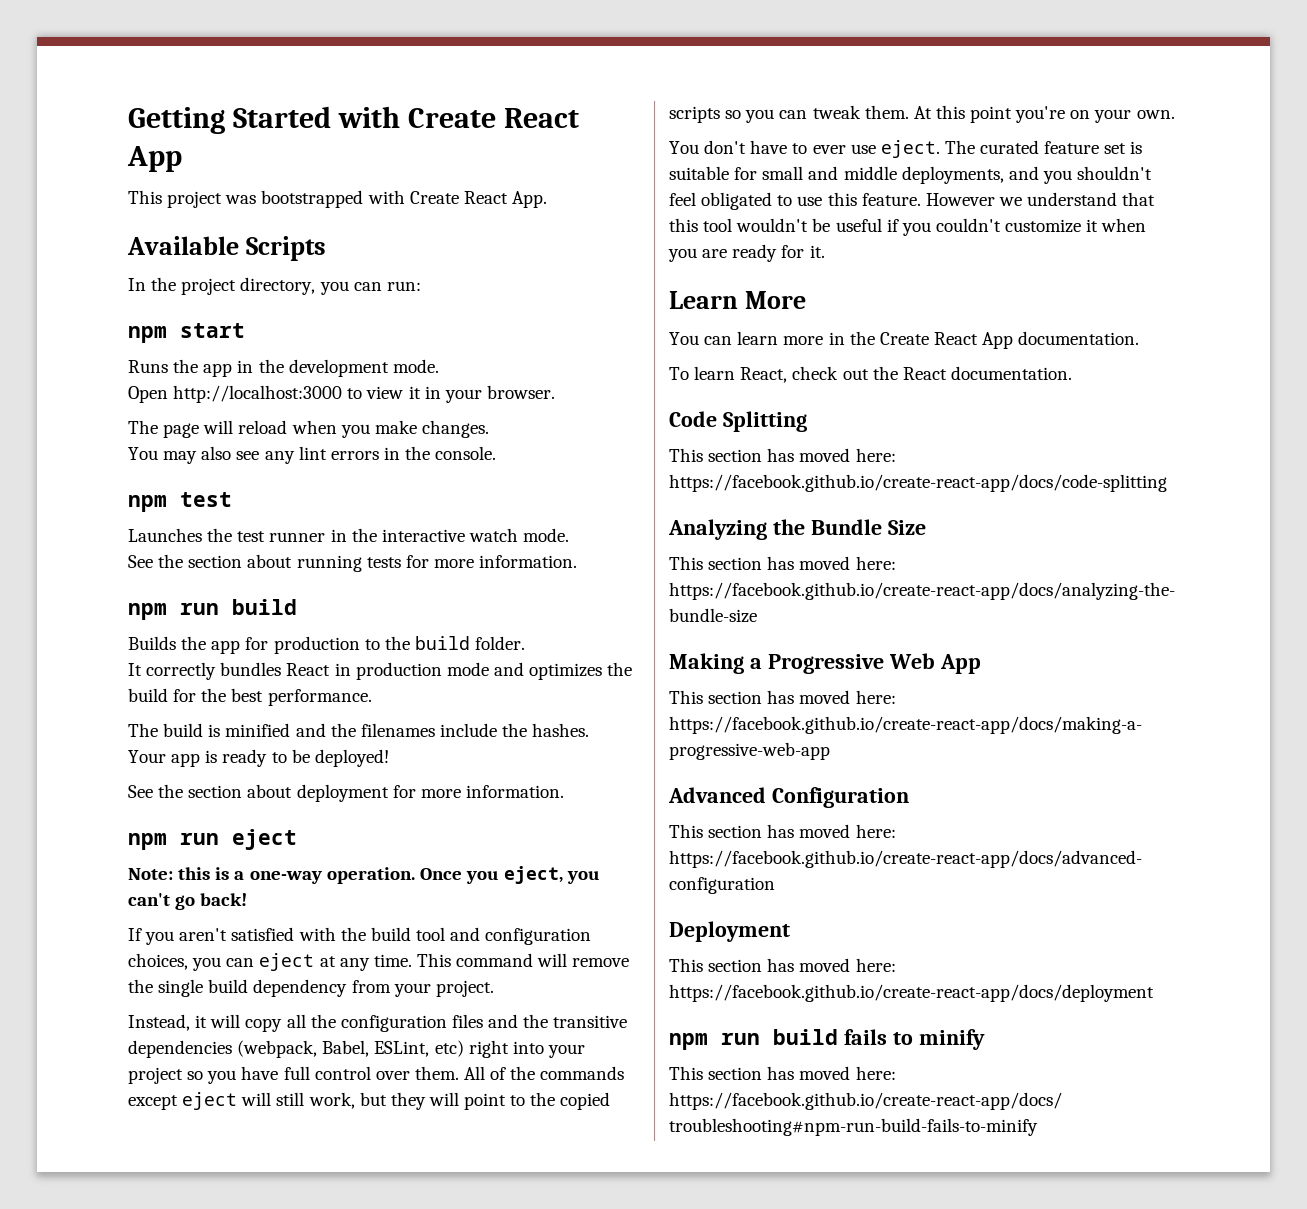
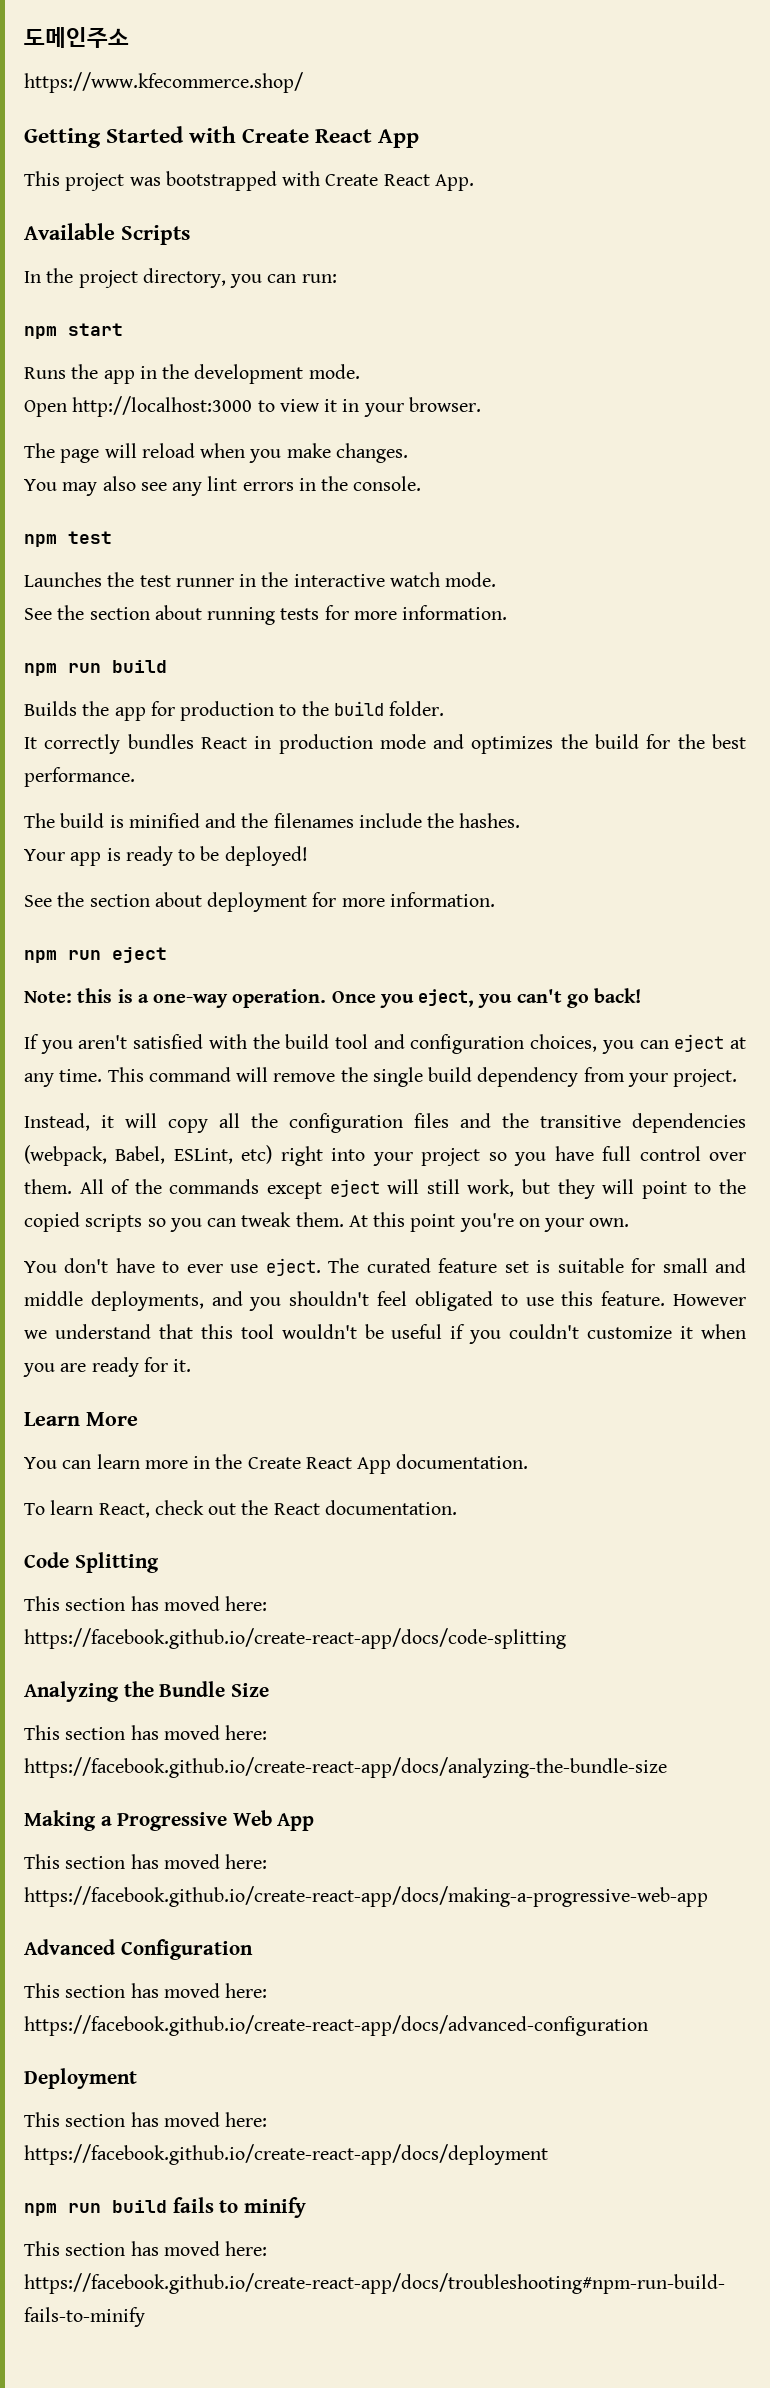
(128, 120) none -> [24,27,129,48] [24,72,303,93] 도메인주소 // https://www.kfecommerce.shop/ //

